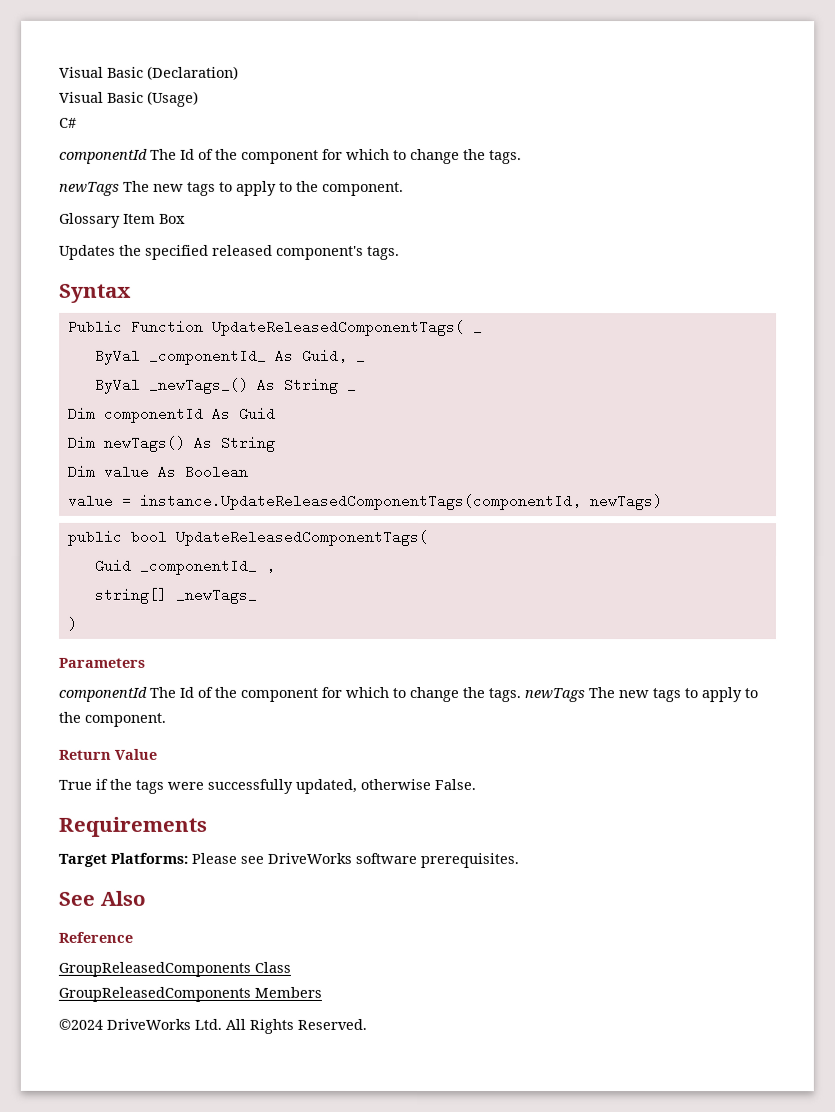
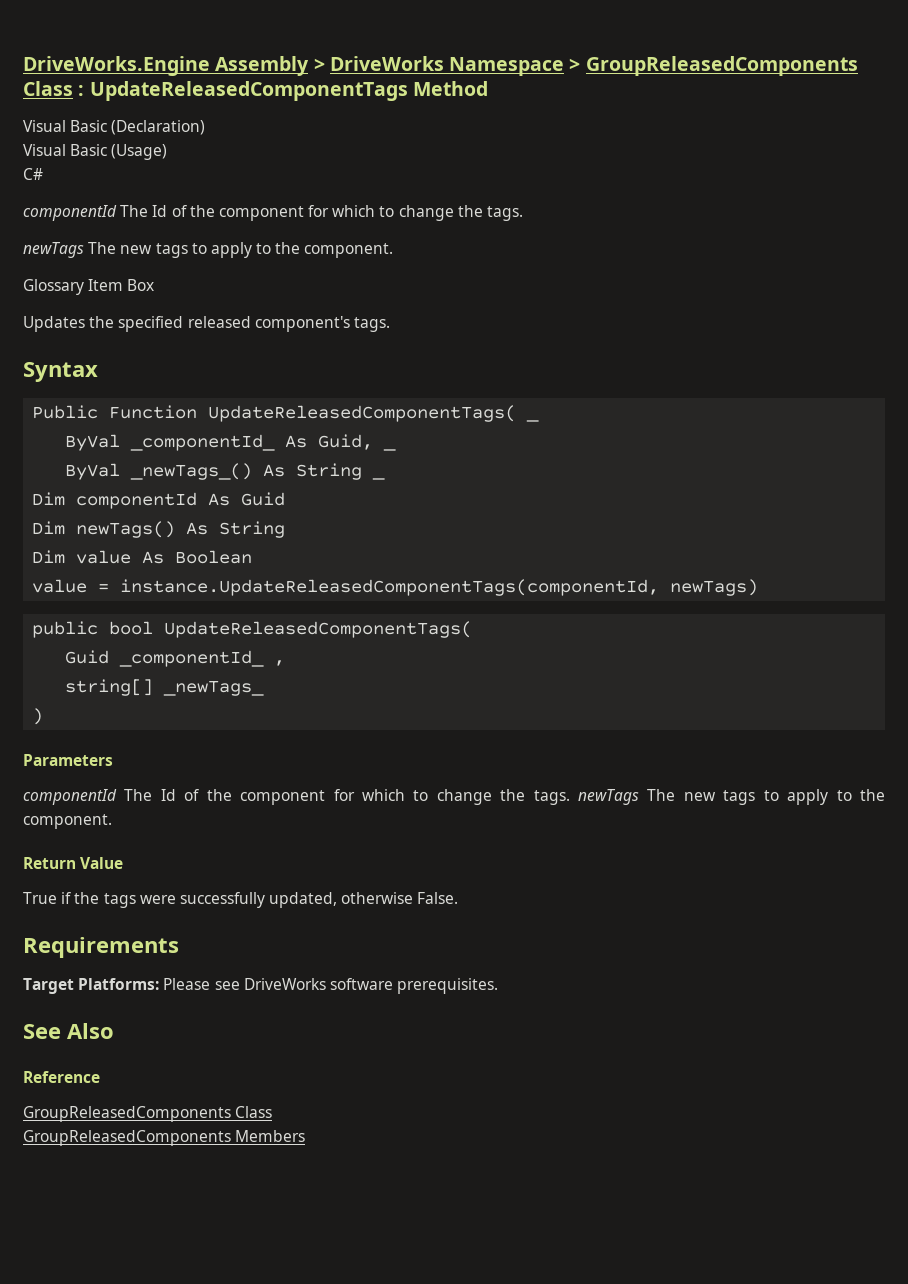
(59, 72) none -> [23,56,858,76] [23,81,488,101] DriveWorks.Engine Assembly > DriveWorks Namespace > GroupReleasedComponents Class : UpdateReleasedComponentTags Method //
[58,1018,367,1034] // ©2024 DriveWorks Ltd. All Rights Reserved. -> (306, 1136) none

